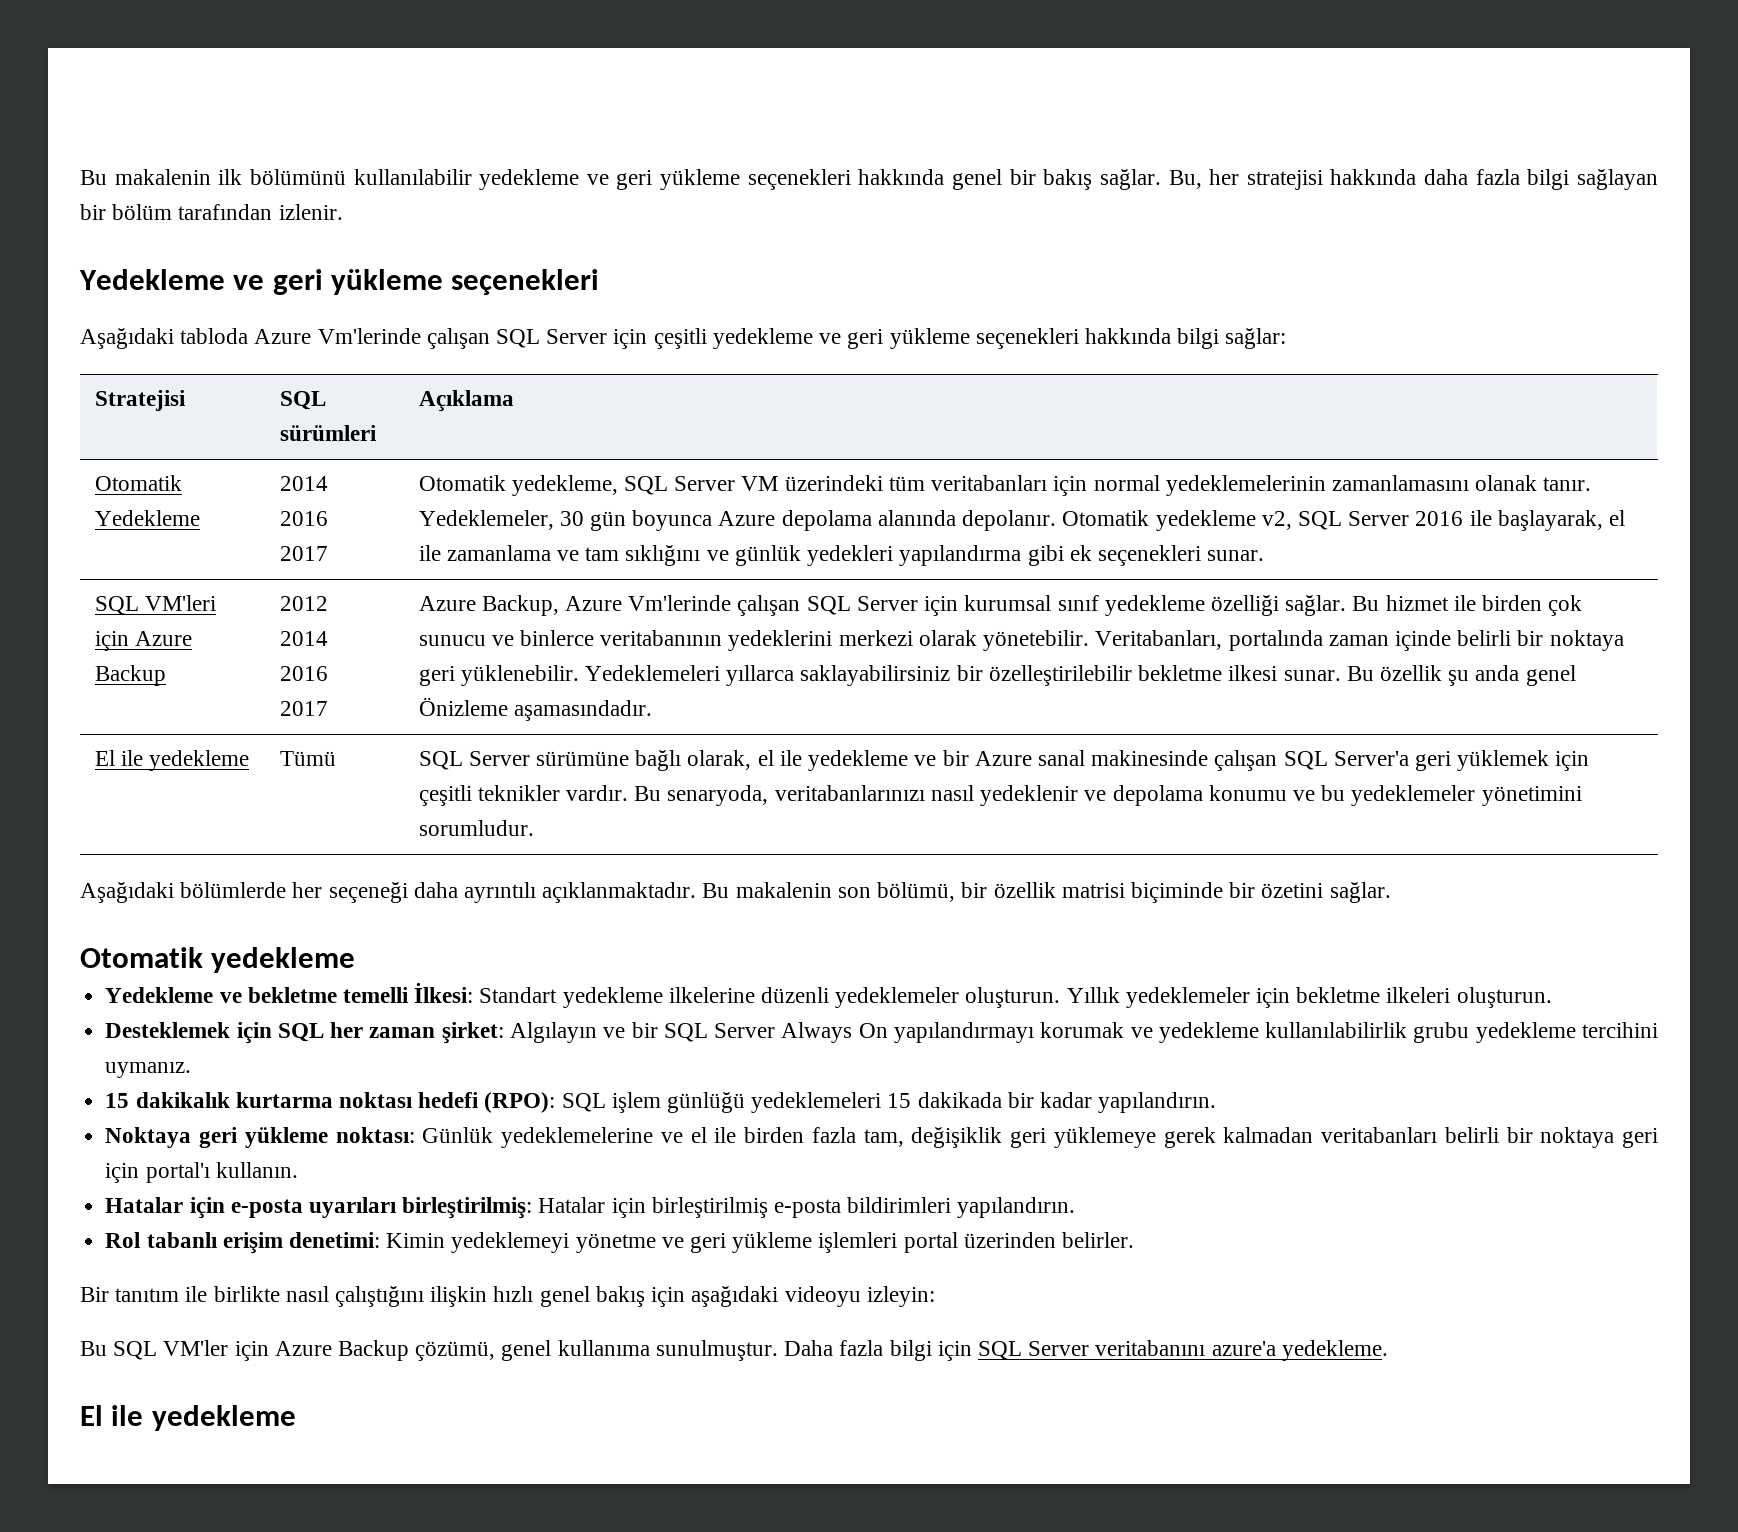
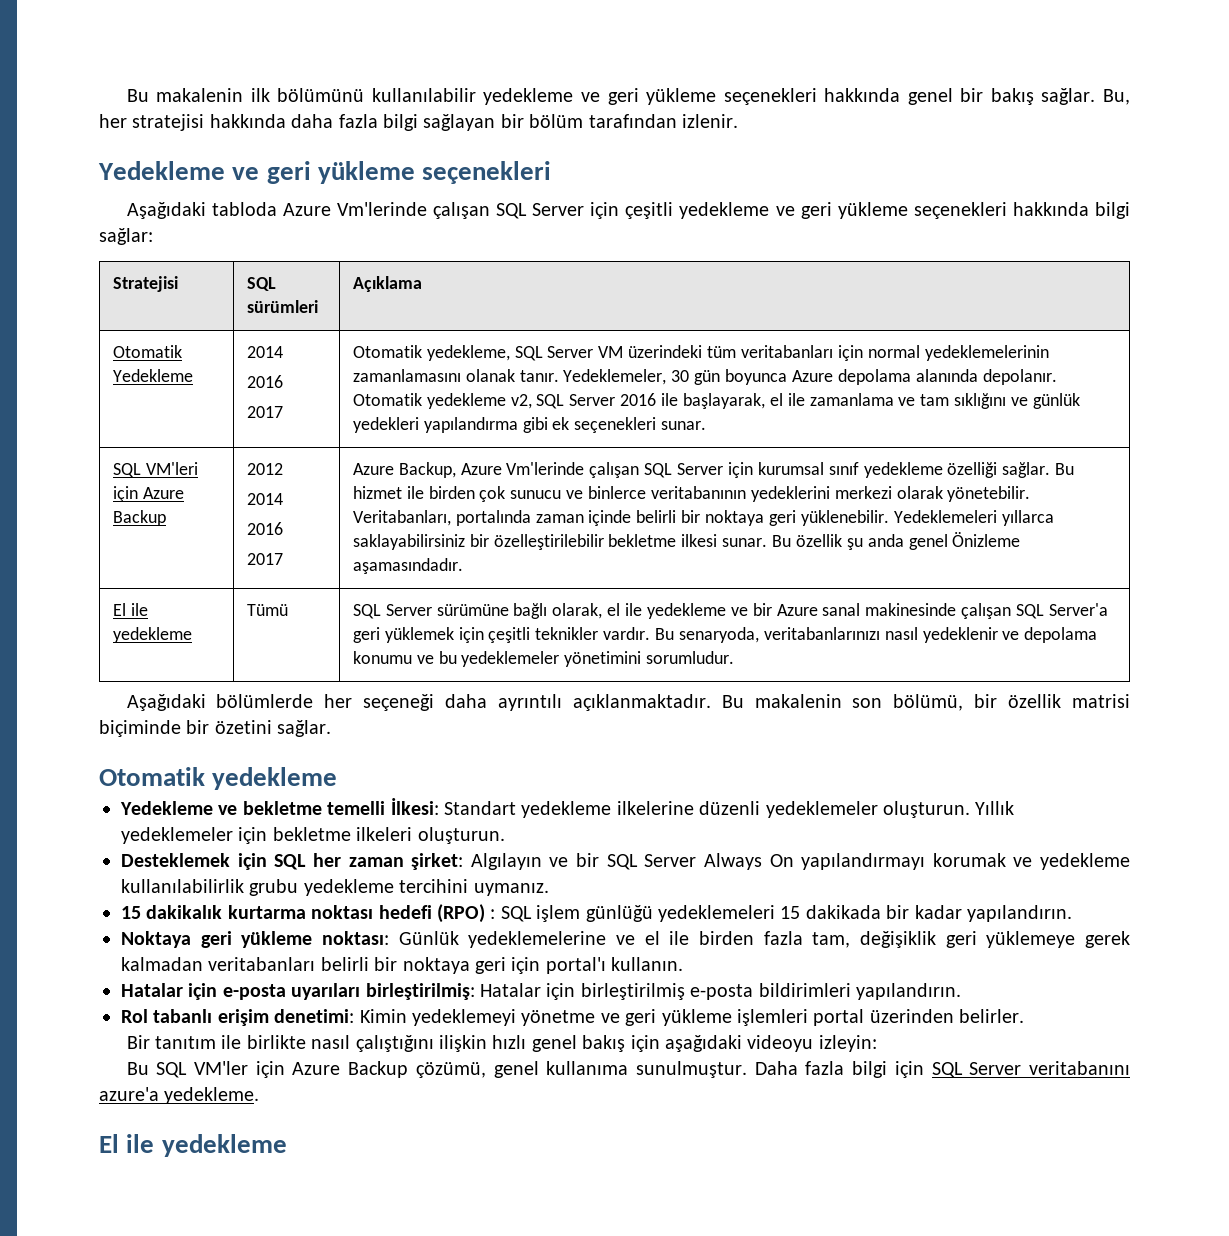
[484,1092,556,1113] (RPO): -> [437,904,496,923] (RPO) :

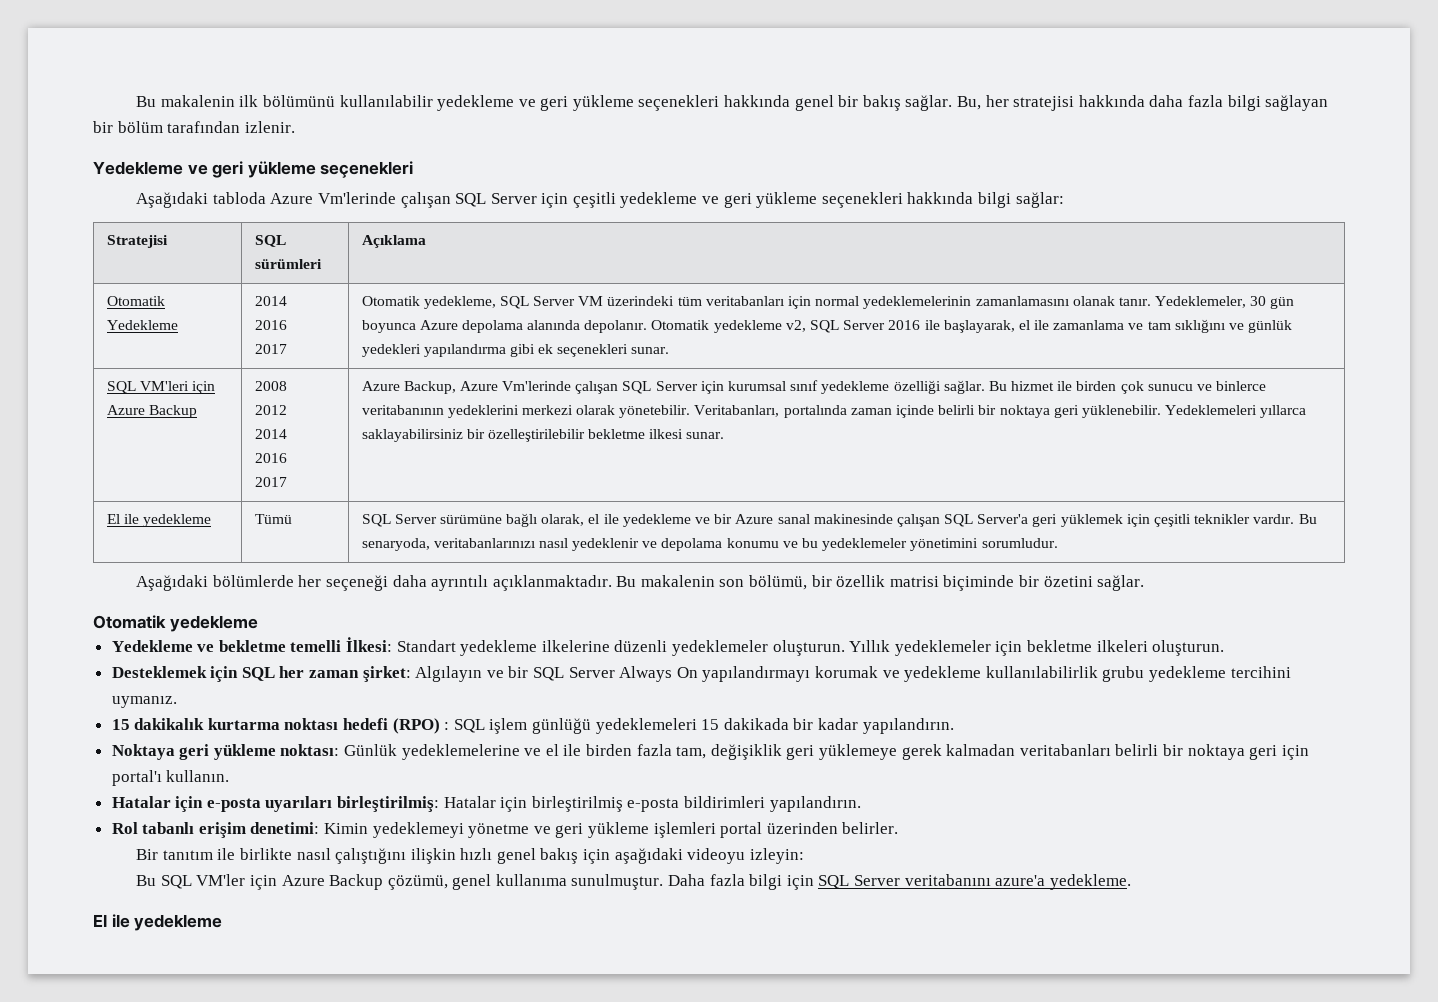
(166, 518) none -> [254,381,287,391] 2008 //
[772,532,1021,550] [352,558,463,574] Bu özellik şu anda genel Önizleme aşamasındadır. -> (725, 435) none

